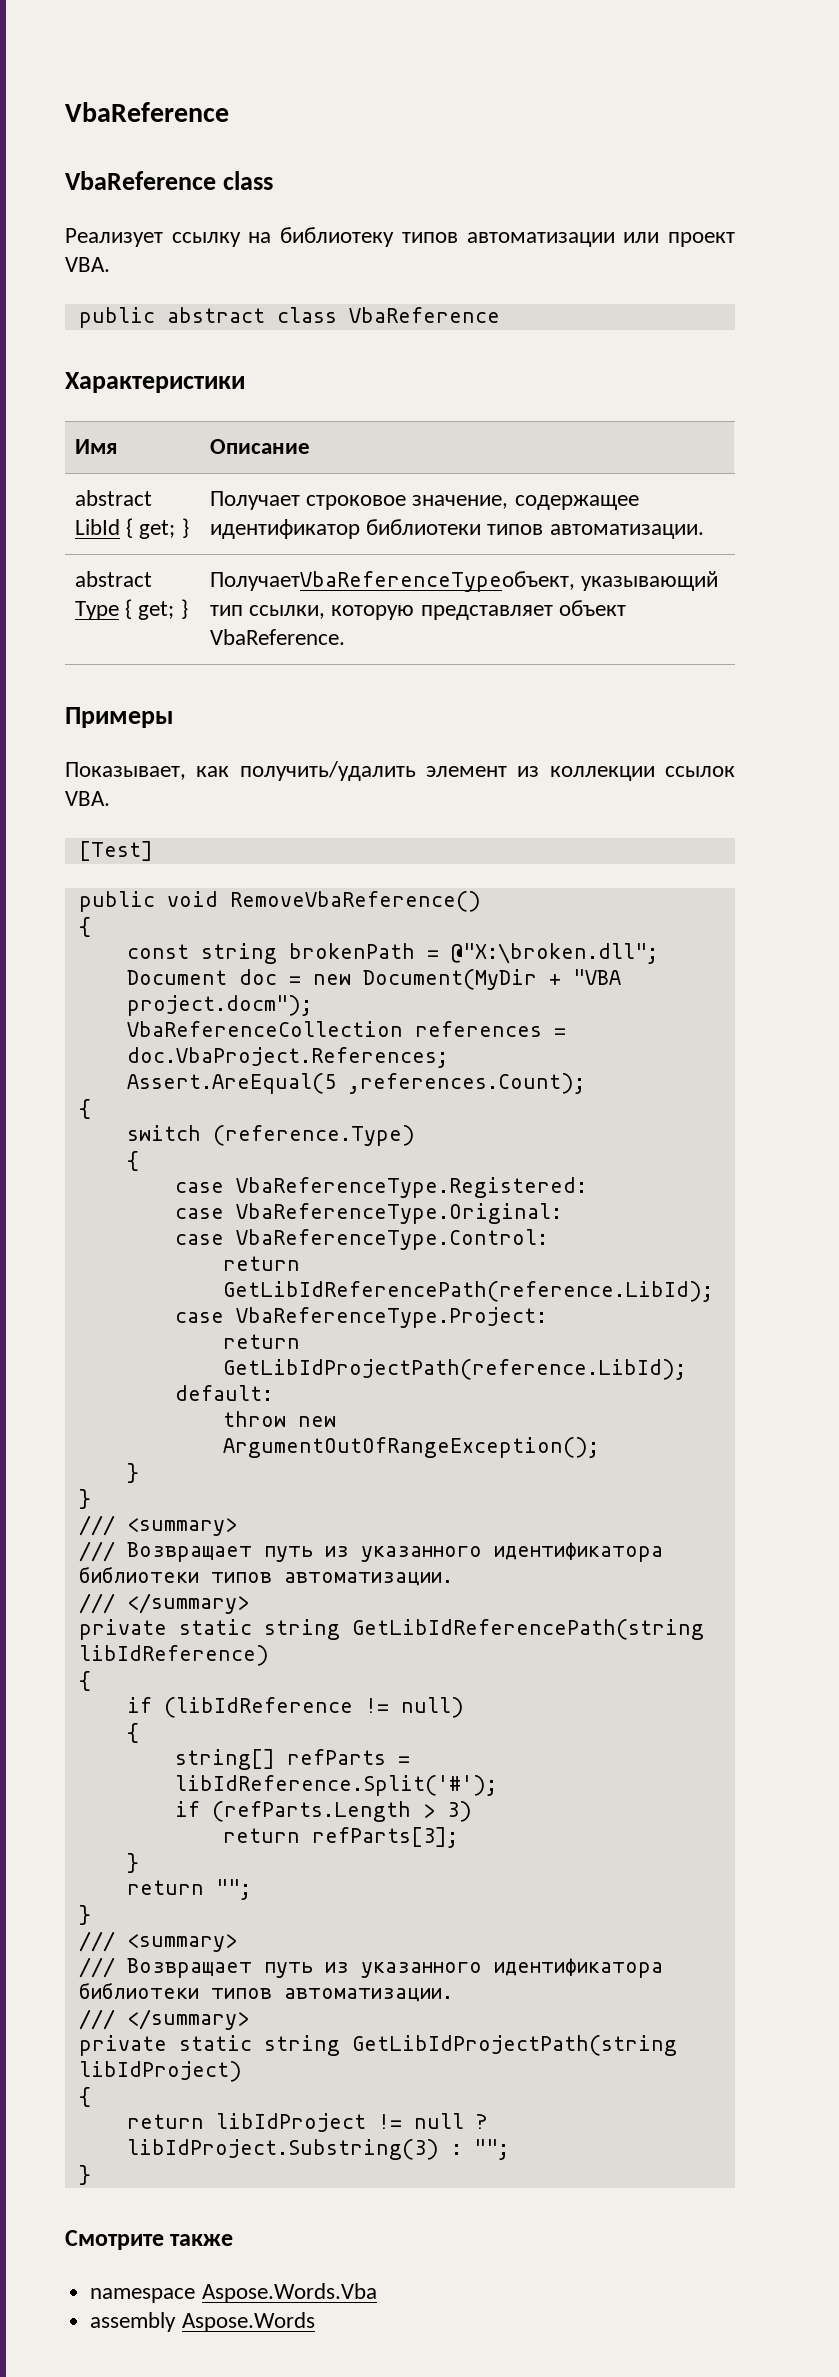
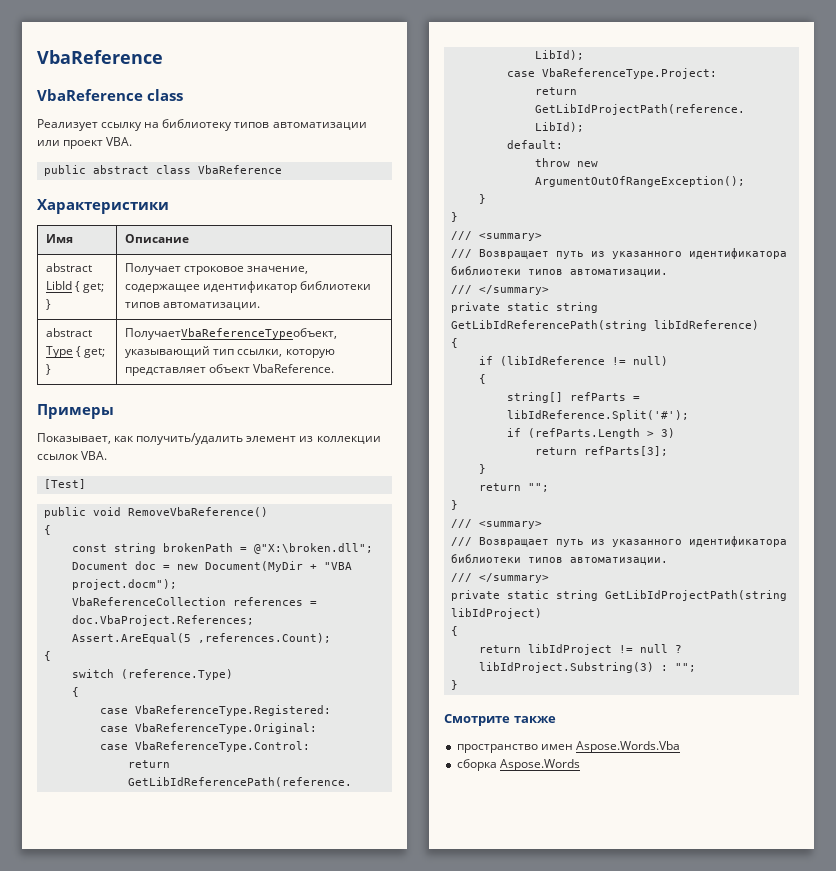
[90,2288,196,2303] namespace -> [456,744,573,753] пространство имен
[90,2312,177,2332] assembly -> [456,759,497,771] сборка

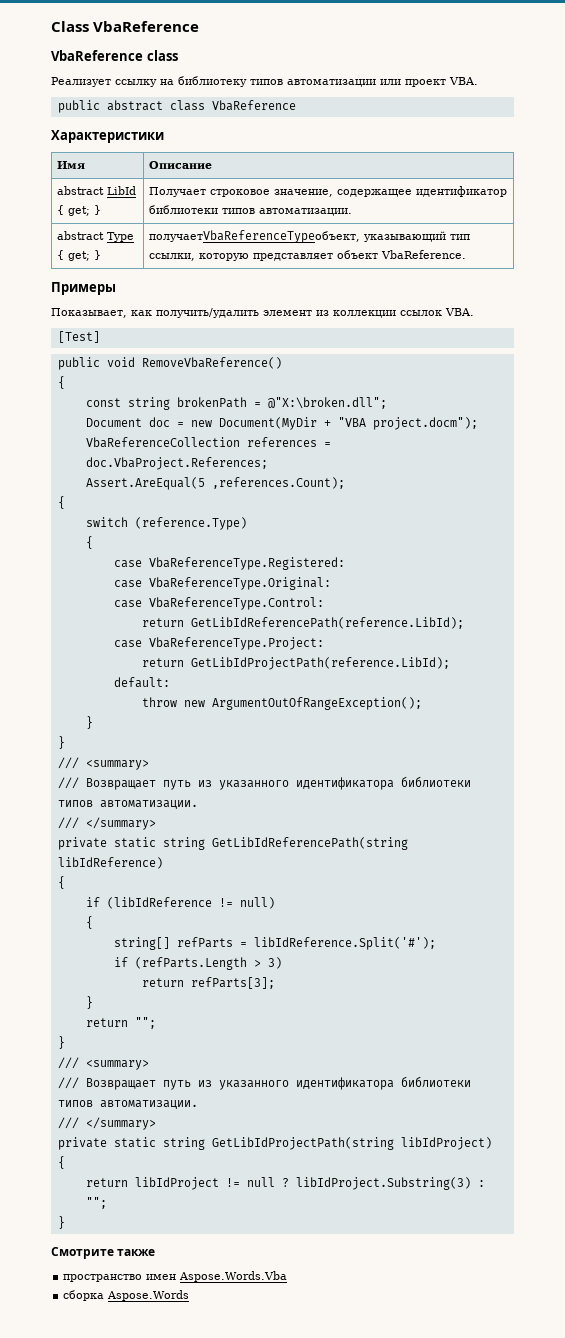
(37, 57) none -> [51,21,89,32] Class
[125,328,338,340] ПолучаетVbaReferenceTypeобъект, -> [148,230,360,243] получаетVbaReferenceTypeобъект,

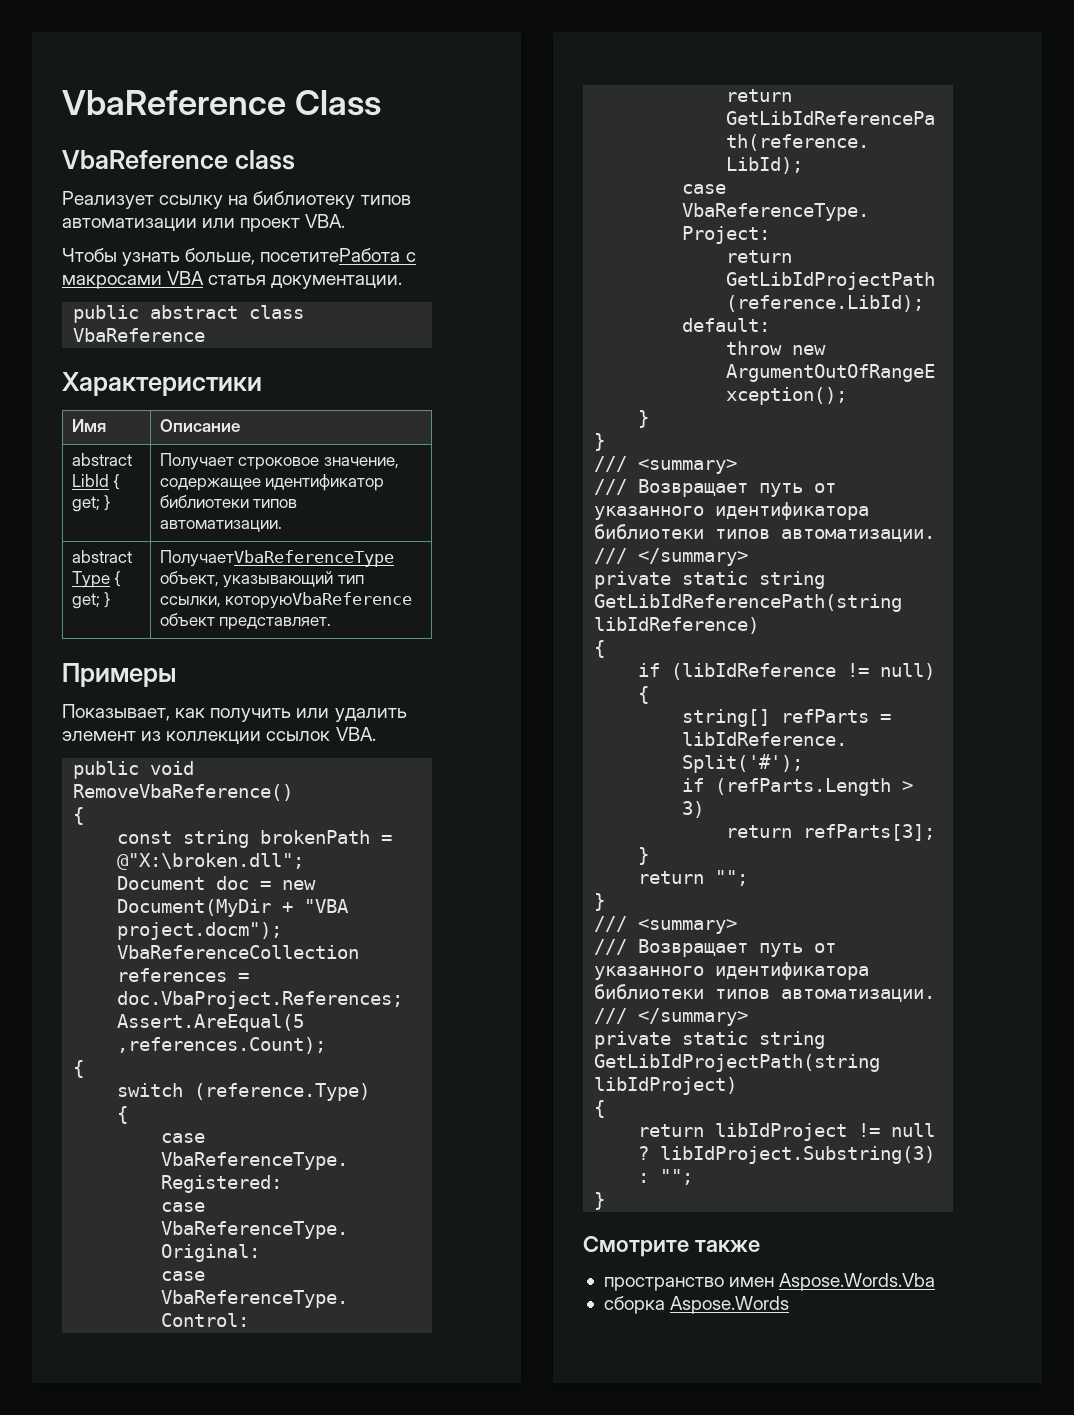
(51, 26) none -> [62,90,286,115] VbaReference
[93,21,200,32] VbaReference -> (382, 103) none
(478, 81) none -> [62,248,416,266] [62,271,403,289] // Чтобы узнать больше, посетитеРабота с макросами VBA статья документации.
[148,230,360,243] получаетVbaReferenceTypeобъект, -> [159,550,394,567] [159,571,219,587] ПолучаетVbaReferenceType объект,
[198,250,466,261] которую представляет объект VbaReference. -> [225,592,413,609] [159,613,332,630] которуюVbaReference объект представляет.
[156,308,259,318] получить/удалить -> [210,708,407,722] получить или удалить
[57,331,100,343] // [Test] -> (376, 734) none
[197,780,212,787] из -> [814,483,837,493] от
[197,1080,212,1087] из -> [814,943,837,953] от

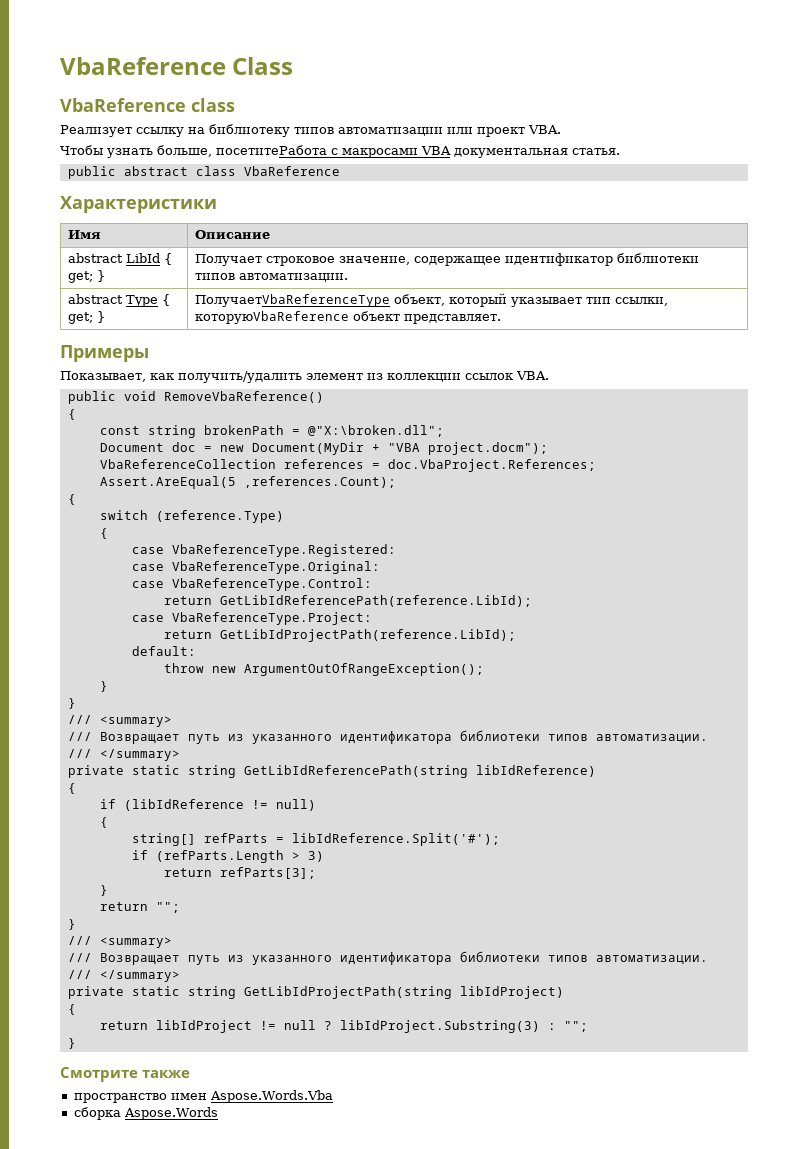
[208,275,403,289] статья документации. -> [454,148,620,158] документальная статья.
[223,571,334,588] указывающий -> [449,293,583,307] который указывает
[210,708,407,722] получить или удалить -> [178,371,302,383] получить/удалить
[814,483,837,493] от -> [227,734,244,741] из
[814,943,837,953] от -> [227,955,244,962] из

